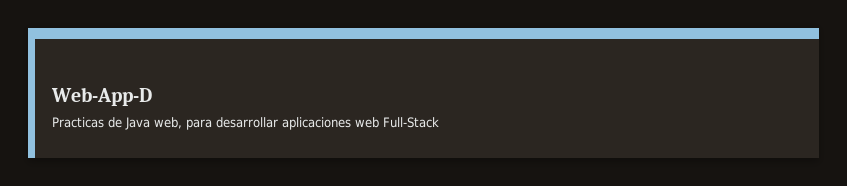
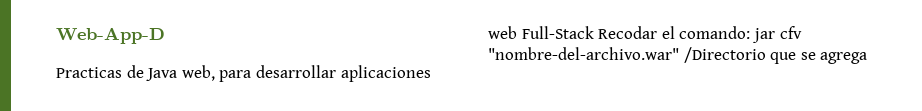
(439, 122) none -> [598,26,802,43] [488,47,868,64] Recodar el comando: jar cfv "nombre-del-archivo.war" /Directorio que se agrega

